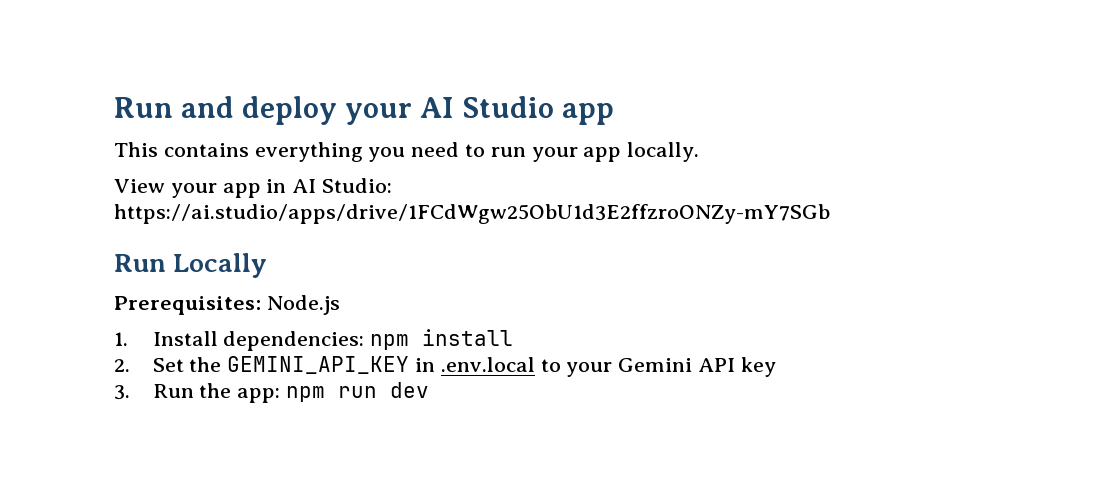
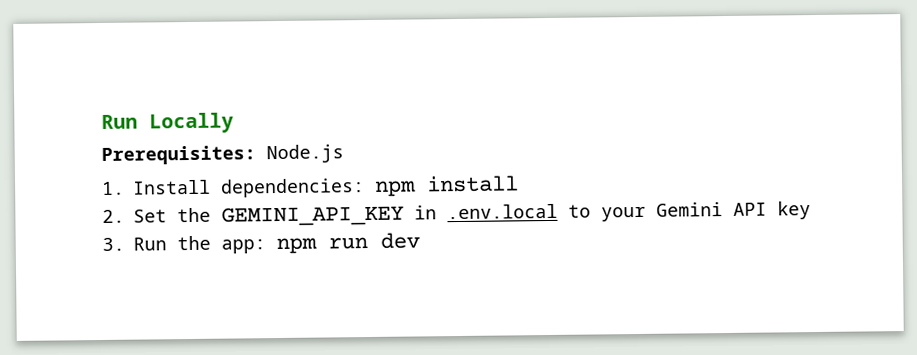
[114,96,614,125] [114,142,700,162] [114,178,393,198] [114,204,830,224] [114,254,166,272] Run and deploy your AI Studio app // This contains everything you need to run your app locally. // View your app in AI Studio: https://ai.studio/apps/drive/1FCdWgw25ObU1d3E2ffzroONZy-mY7SGb // Run -> [101,114,138,129] Run

